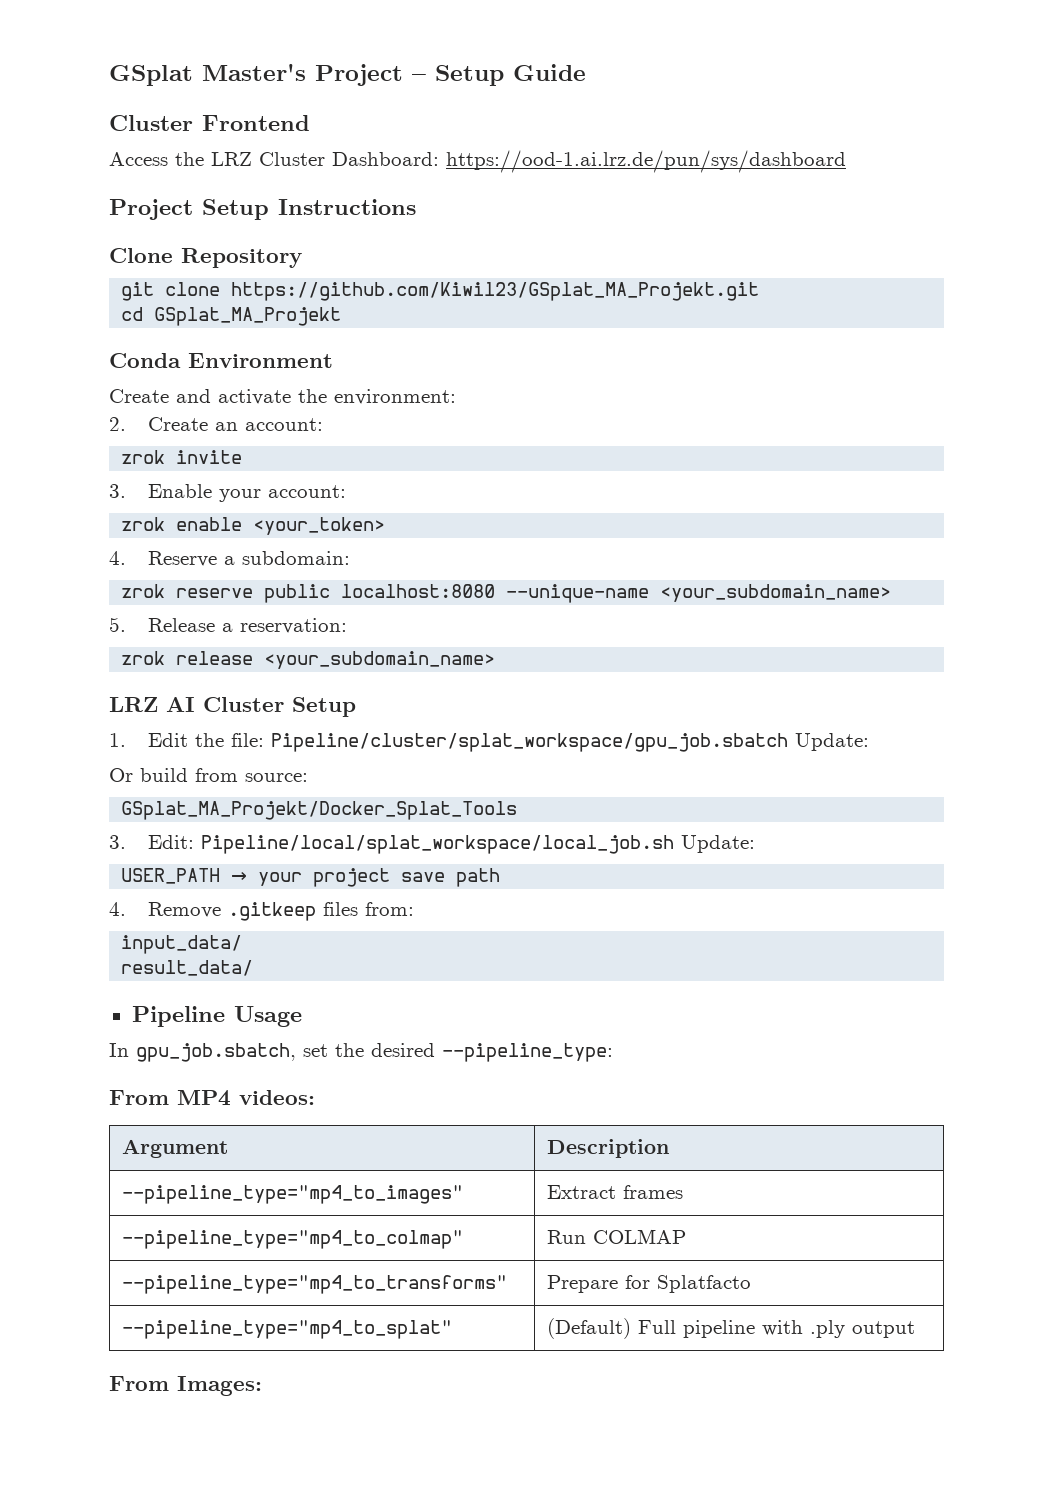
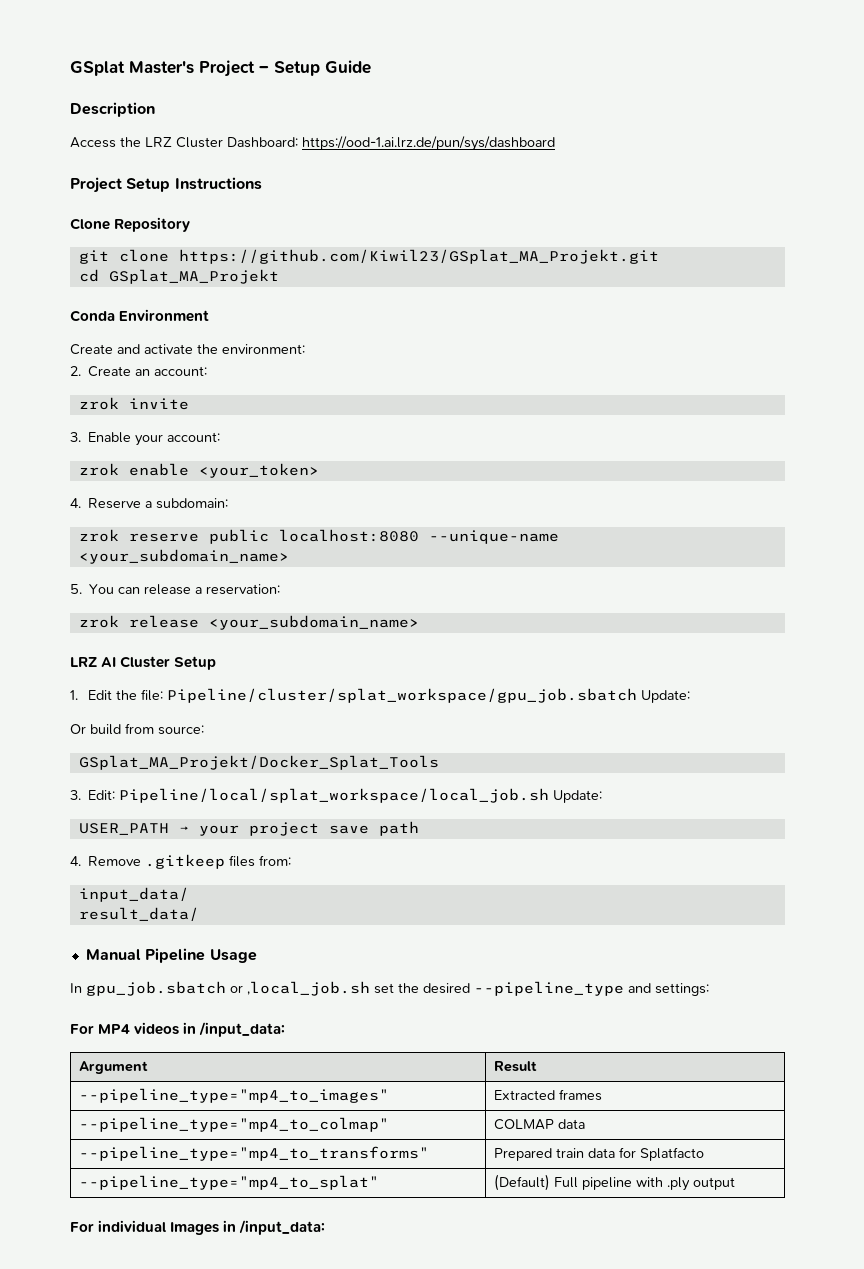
[109,115,310,131] Cluster Frontend -> [70,102,155,117] Description
[148,618,216,632] Release -> [89,584,192,595] You can release
(254, 968) none -> [85,949,141,960] Manual
[136,1043,613,1062] [109,1090,315,1106] gpu_job.sbatch, set the desired --pipeline_type: // From MP4 videos: -> [86,981,709,996] [70,1022,286,1037] gpu_job.sbatch or ,local_job.sh set the desired --pipeline_type and settings: // For MP4 videos in /input_data:
[547,1139,670,1158] Description -> [494,1061,538,1072] Result
[547,1185,617,1199] Extract -> [494,1090,556,1100] Extracted
[547,1230,587,1244] Run -> (390, 1124) none
(687, 1236) none -> [558,1119,586,1129] data
[547,1275,619,1293] Prepare -> [494,1148,616,1161] Prepared train data
[109,1376,262,1396] From Images: -> [70,1220,326,1235] For individual Images in /input_data:

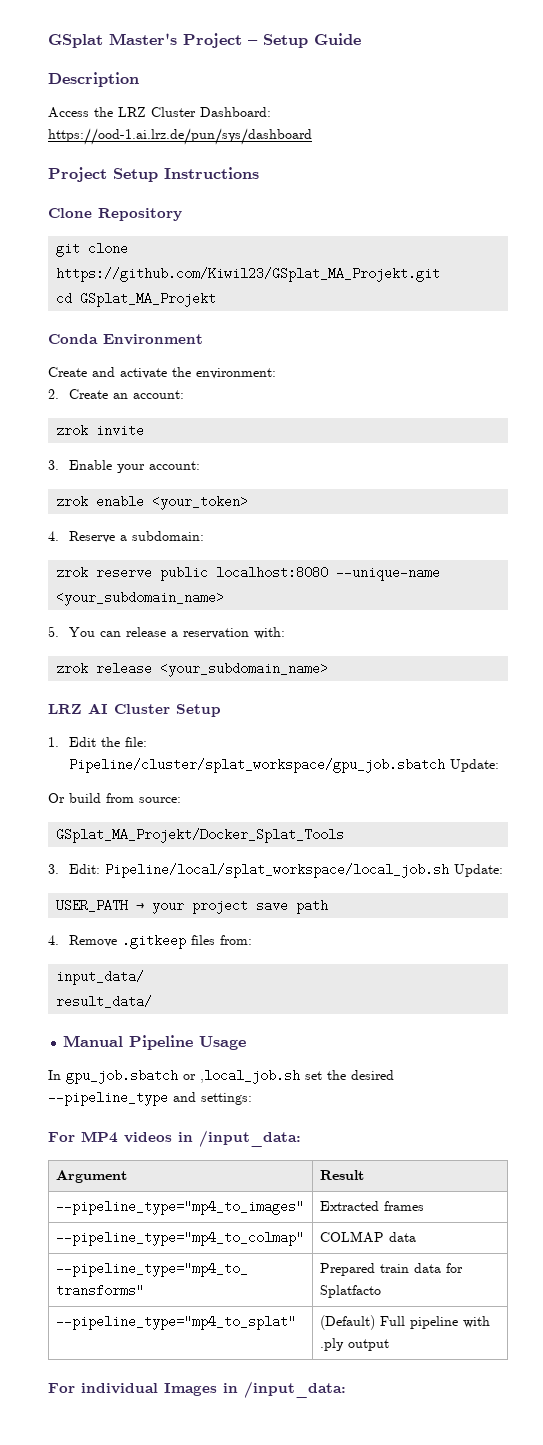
[206,584,281,595] reservation: -> [182,627,285,639] reservation with:

